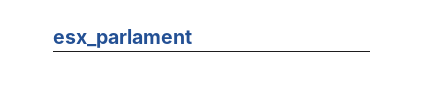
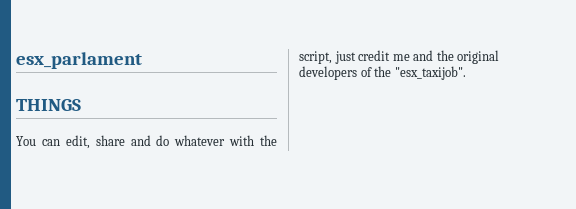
(192, 38) none -> [16,99,81,111] [16,135,277,149] [299,50,500,64] [299,66,466,80] // THINGS // You can edit, share and do whatever with the script, just credit me and the original developers of the "esx_taxijob".

